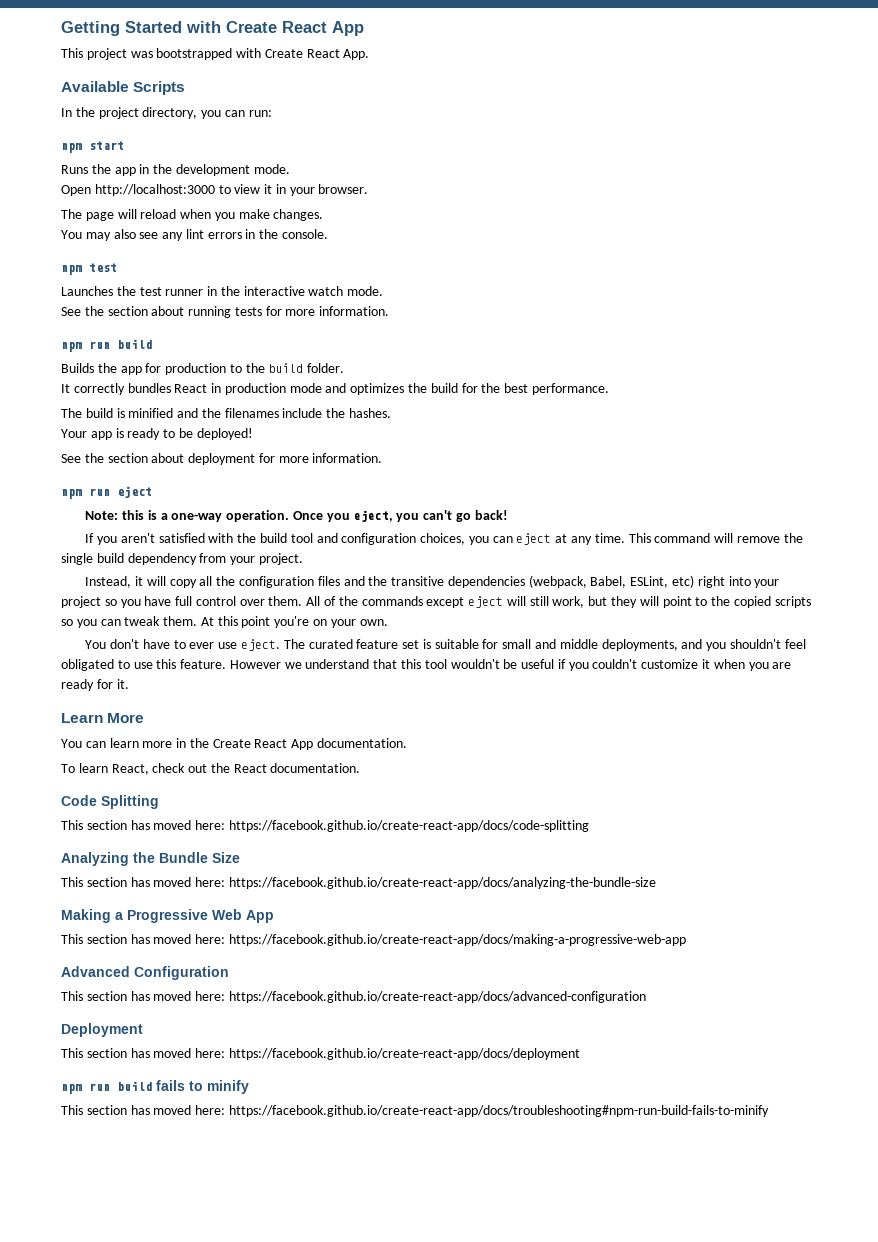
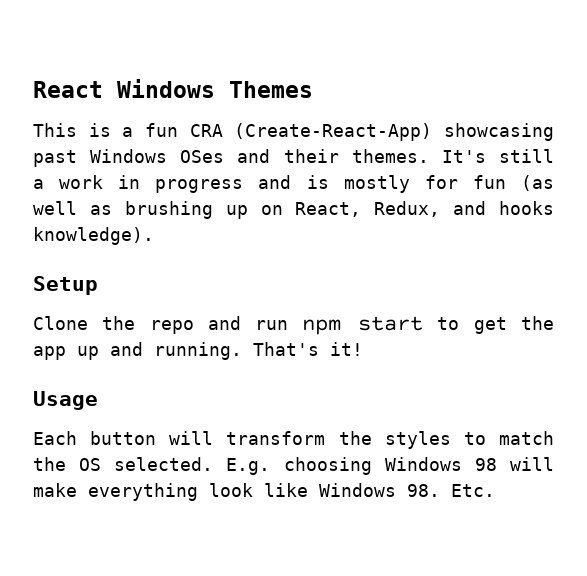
[61,21,364,36] [61,48,370,60] [61,81,186,95] [61,107,272,119] [61,141,124,153] [61,164,290,176] [61,184,369,196] [61,209,324,221] [61,229,329,241] [61,263,117,275] [61,286,384,296] [61,306,390,318] [61,339,152,352] [61,363,345,375] [61,383,609,395] [61,408,392,418] [61,428,253,440] [61,453,383,465] [61,486,152,499] [85,510,508,522] [85,533,803,545] [61,553,303,565] [85,575,780,588] [61,596,811,608] [61,616,388,628] [85,639,806,651] [61,659,792,671] [61,679,129,691] [61,713,145,723] [61,738,408,750] [61,763,361,775] [61,795,159,809] [61,820,589,832] [61,852,240,866] [61,877,656,889] [61,909,274,923] [61,934,686,946] [61,966,229,980] [61,991,646,1003] [61,1023,143,1037] [61,1048,580,1060] [61,1080,249,1094] [61,1105,769,1117] Getting Started with Create React App // This project was bootstrapped with Create React App. // Available Scripts // In the project directory, you can run: // npm start // Runs the app in the development mode. // Open http://localhost:3000 to view it in your browser. // The page will reload when you make changes. // You may also see any lint errors in the console. // npm test // Launches the test runner in the interactive watch mode. // See the section about running tests for more information. // npm run build // Builds the app for production to the build folder. // It correctly bundles React in production mode and optimizes the build for the best performance. // The build is minified and the filenames include the hashes. // Your app is ready to be deployed! // See the section about deployment for more information. // npm run eject // Note: this is a one-way operation. Once you eject, you can't go back! // If you aren't satisfied with the build tool and configuration choices, you can eject at any time. This command will remove the single build dependency from your project. // Instead, it will copy all the configuration files and the transitive dependencies (webpack, Babel, ESLint, etc) right into your project so you have full control over them. All of the commands except eject will still work, but they will point to the copied scripts so you can tweak them. At this point you're on your own. // You don't have to ever use eject. The curated feature set is suitable for small and middle deployments, and you shouldn't feel obligated to use this feature. However we understand that this tool wouldn't be useful if you couldn't customize it when you are ready for it. // Learn More // You can learn more in the Create React App documentation. // To learn React, check out the React documentation. // Code Splitting // This section has moved here: https://facebook.github.io/create-react-app/docs/code-splitting // Analyzing the Bundle Size // This section has moved here: https://facebook.github.io/create-react-app/docs/analyzing-the-bundle-size // Making a Progressive Web App // This section has moved here: https://facebook.github.io/create-react-app/docs/making-a-progressive-web-app // Advanced Configuration // This section has moved here: https://facebook.github.io/create-react-app/docs/advanced-configuration // Deployment // This section has moved here: https://facebook.github.io/create-react-app/docs/deployment // npm run build fails to minify // This section has moved here: https://facebook.github.io/create-react-app/docs/troubleshooting#npm-run-build-fails-to-minify -> [33,79,313,98] [33,123,554,141] [33,149,554,167] [33,175,554,193] [33,201,554,219] [33,227,154,245] [33,276,98,295] [33,316,554,335] [33,342,363,360] [33,391,98,410] [33,431,555,449] [33,457,554,475] [33,483,495,501] React Windows Themes // This is a fun CRA (Create-React-App) showcasing past Windows OSes and their themes. It's still a work in progress and is mostly for fun (as well as brushing up on React, Redux, and hooks knowledge). // Setup // Clone the repo and run npm start to get the app up and running. That's it! // Usage // Each button will transform the styles to match the OS selected. E.g. choosing Windows 98 will make everything look like Windows 98. Etc.

